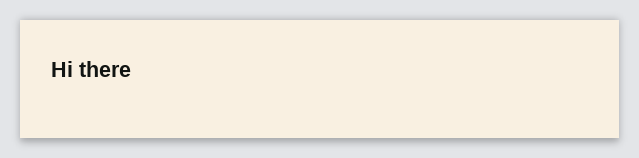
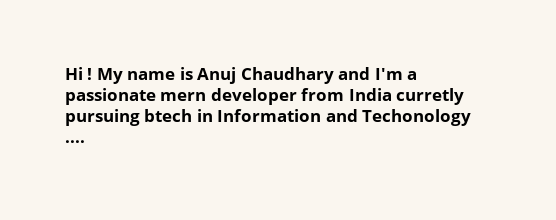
[79,61,131,77] there -> [87,67,418,84] [65,88,465,105] [65,109,472,126] [65,140,85,143] ! My name is Anuj Chaudhary and I'm a passionate mern developer from India curretly pursuing btech in Information and Techonology ....

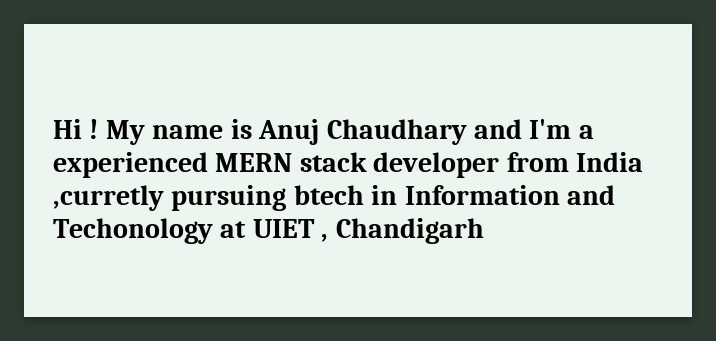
[65,88,207,105] passionate mern -> [53,152,367,178] experienced MERN stack
[396,88,465,105] curretly -> [53,185,164,211] ,curretly
[65,140,85,143] .... -> [220,218,484,244] at UIET , Chandigarh

